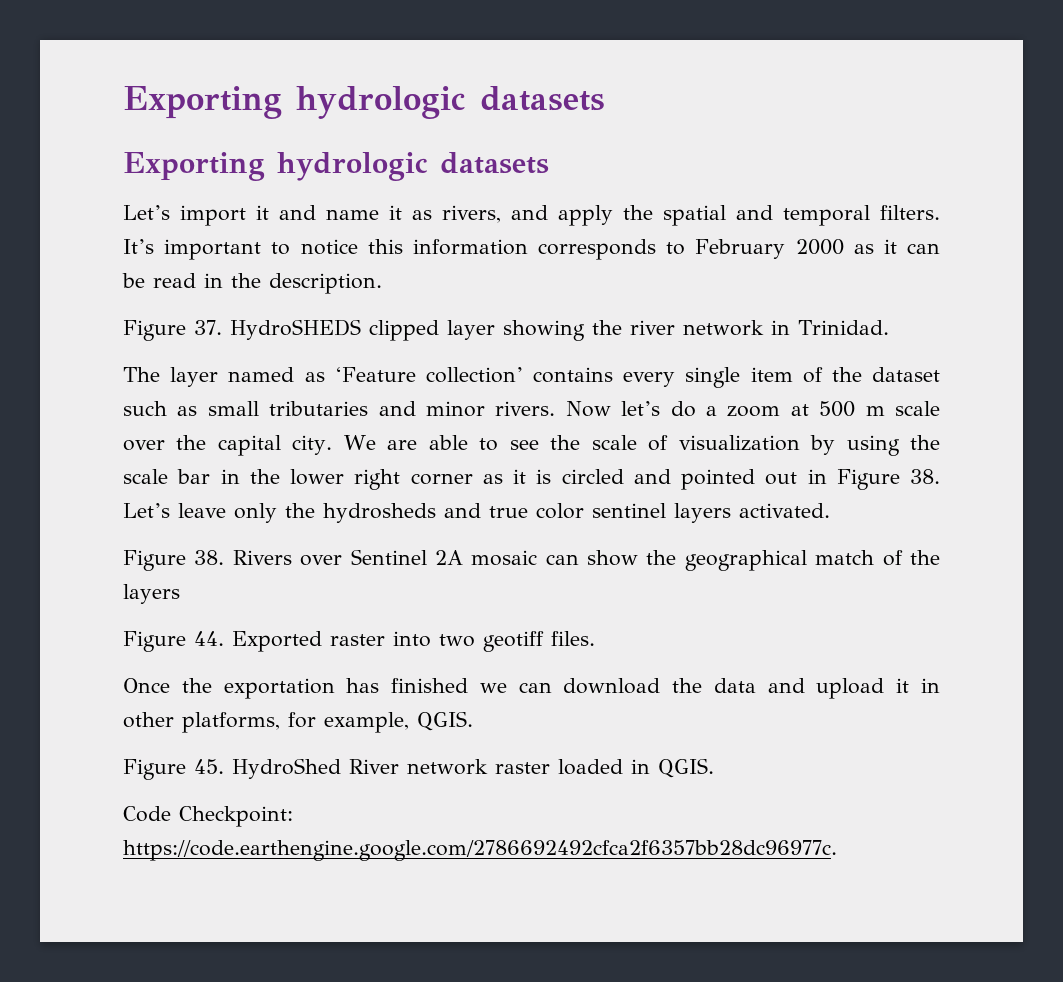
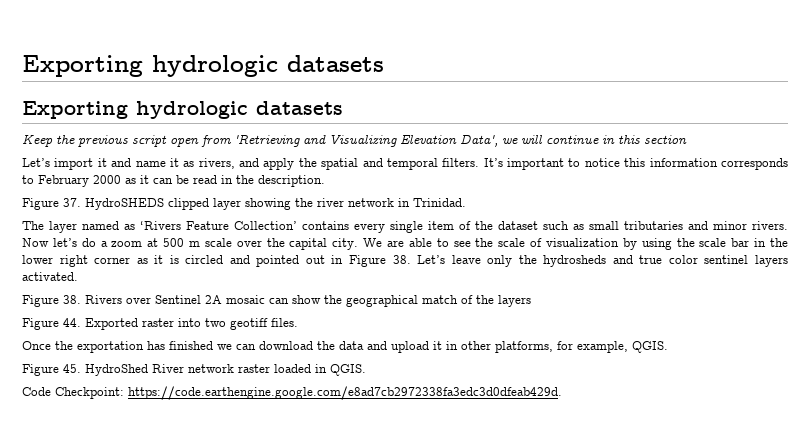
(549, 163) none -> [22,134,687,147] // Keep the previous script open from 'Retrieving and Visualizing Elevation Data', we will continue in this section
[334,367,523,383] ‘Feature collection’ -> [140,221,297,230] ‘Rivers Feature Collection’
[123,840,837,861] https://code.earthengine.google.com/2786692492cfca2f6357bb28dc96977c. -> [128,386,562,400] https://code.earthengine.google.com/e8ad7cb2972338fa3edc3d0dfeab429d.

